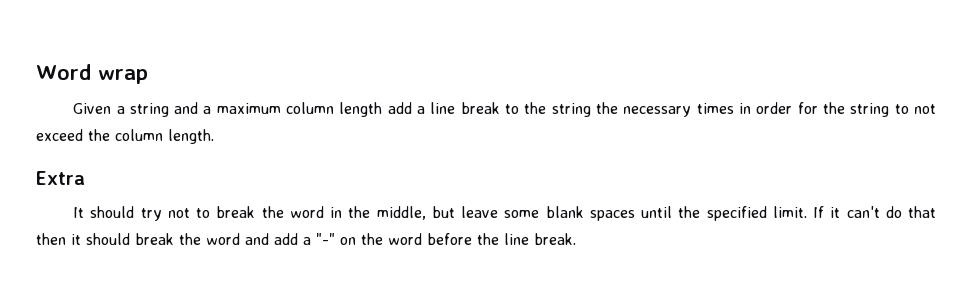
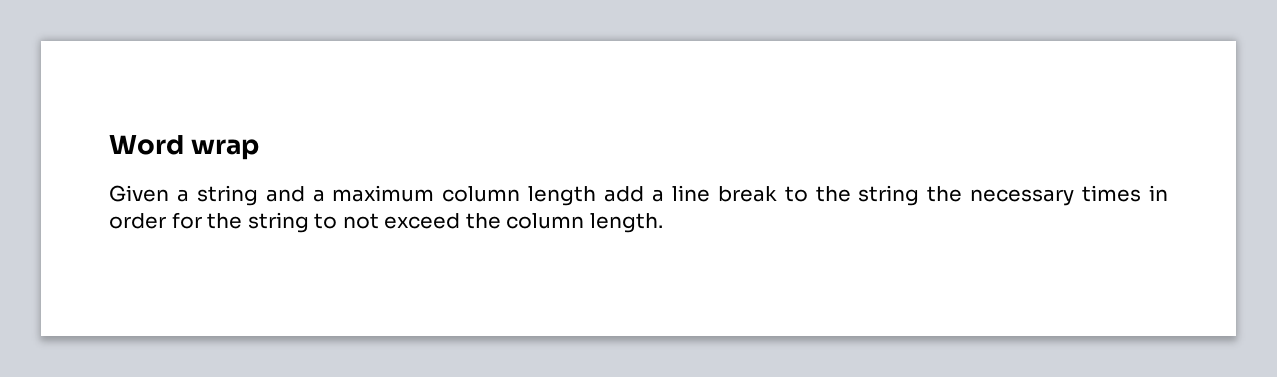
[36,171,85,185] [73,206,937,221] [36,233,576,245] // Extra // It should try not to break the word in the middle, but leave some blank spaces until the specified limit. If it can't do that then it should break the word and add a "-" on the word before the line break. -> (663, 223) none

